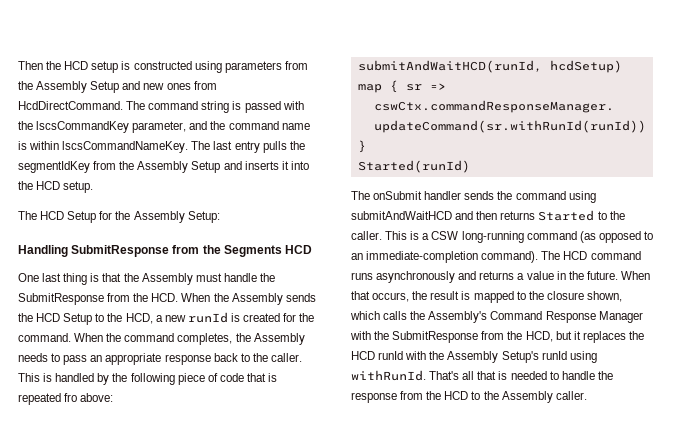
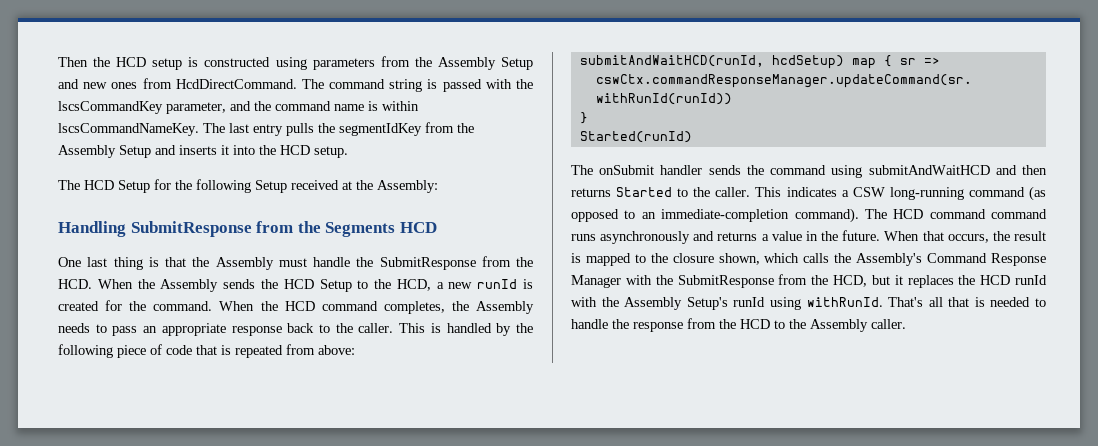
[133,211,220,223] Assembly Setup: -> [196,179,438,193] following Setup received at the Assembly:
(122, 337) none -> [284,301,315,311] HCD
[64,393,78,402] fro -> [286,344,315,355] from
[410,231,420,240] is -> [786,187,837,197] indicates
(641, 255) none -> [991,209,1047,219] command

